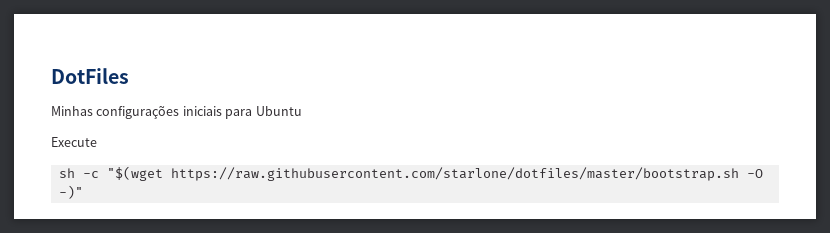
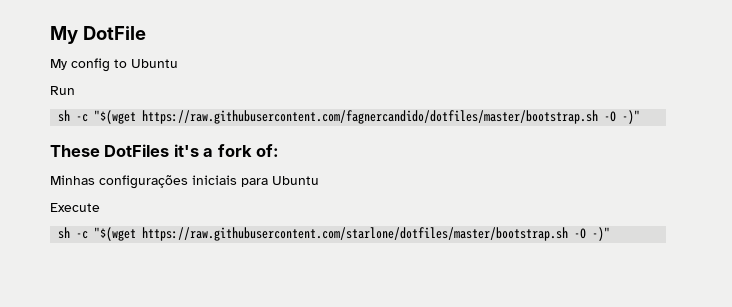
[51,68,129,84] DotFiles -> [50,26,146,44] [50,58,178,72] [50,86,75,95] [58,110,641,124] [50,144,280,157] My DotFile // My config to Ubuntu // Run // sh -c "$(wget https://raw.githubusercontent.com/fagnercandido/dotfiles/master/bootstrap.sh -O -)" // These DotFiles it's a fork of:

